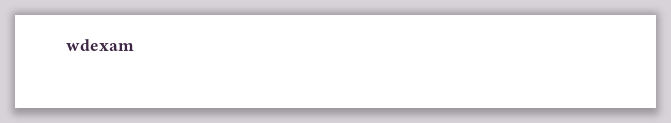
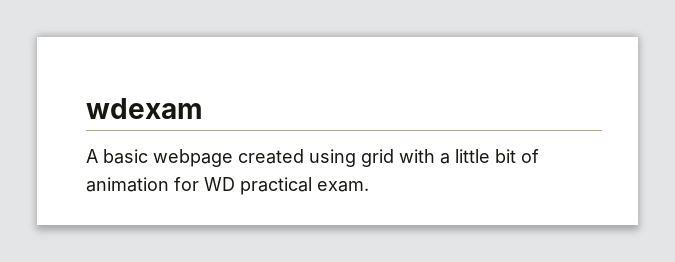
(134, 45) none -> [86,149,539,167] [86,177,369,195] // A basic webpage created using grid with a little bit of animation for WD practical exam.

